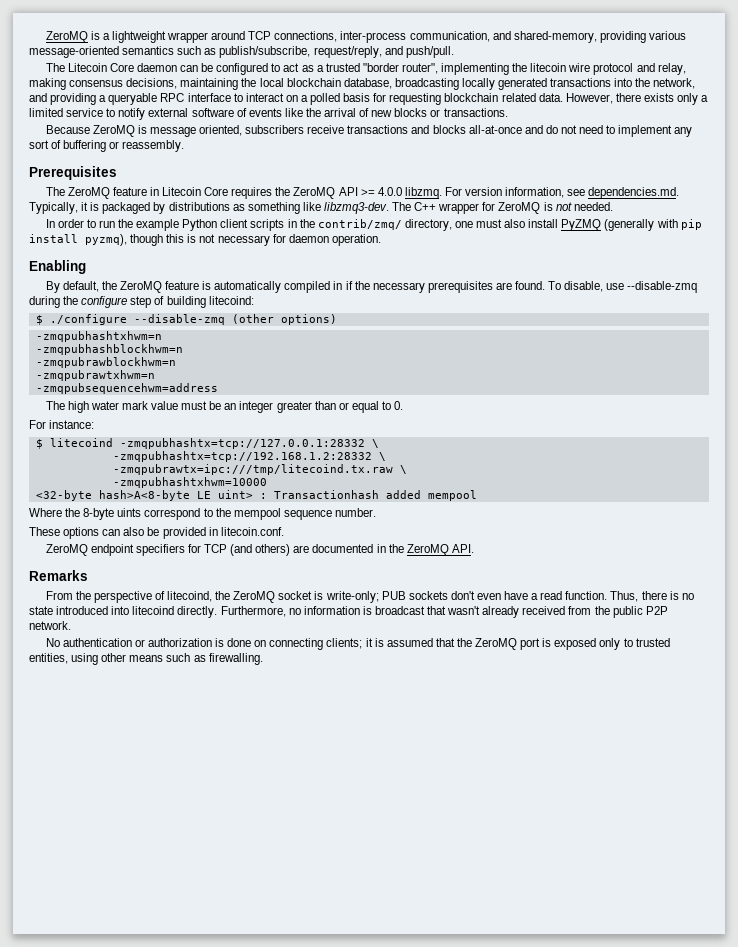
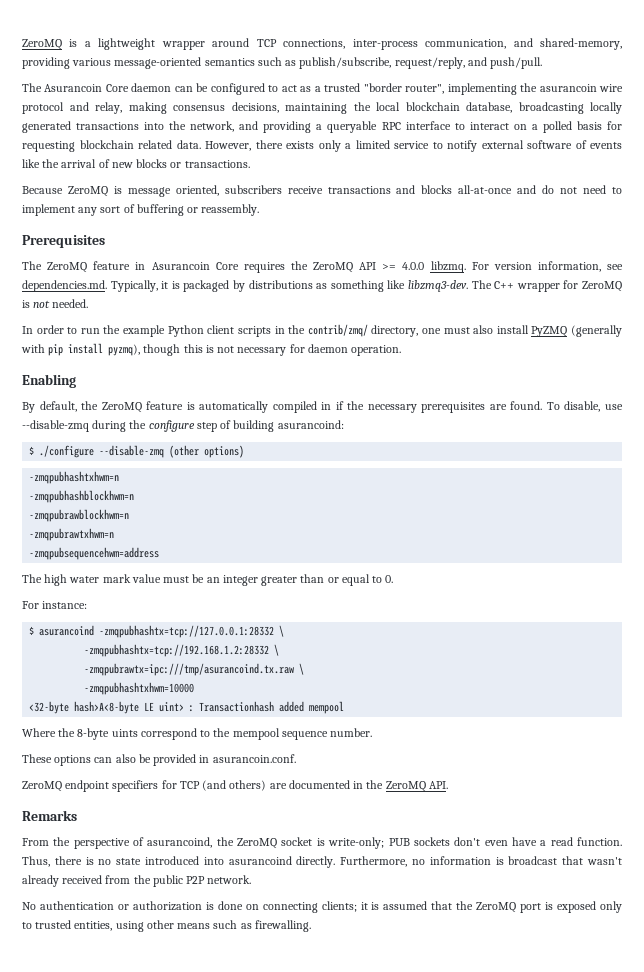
[67,63,107,72] Litecoin -> [44,84,103,92] Asurancoin
[530,63,567,72] litecoin -> [539,84,597,92] asurancoin
[162,187,202,196] Litecoin -> [151,262,210,270] Asurancoin
[208,296,254,305] litecoind: -> [277,420,344,429] asurancoind:
[49,438,113,447] litecoind -> [39,625,95,636] asurancoind
[112,464,393,475] -zmqpubrawtx=ipc:///tmp/litecoind.tx.raw -> [84,663,295,676] -zmqpubrawtx=ipc:///tmp/asurancoind.tx.raw
[220,527,284,536] litecoin.conf. -> [212,754,296,763] asurancoin.conf.
[167,591,213,602] litecoind, -> [147,837,213,848] asurancoind,
[132,606,175,615] litecoind -> [228,856,292,865] asurancoind

